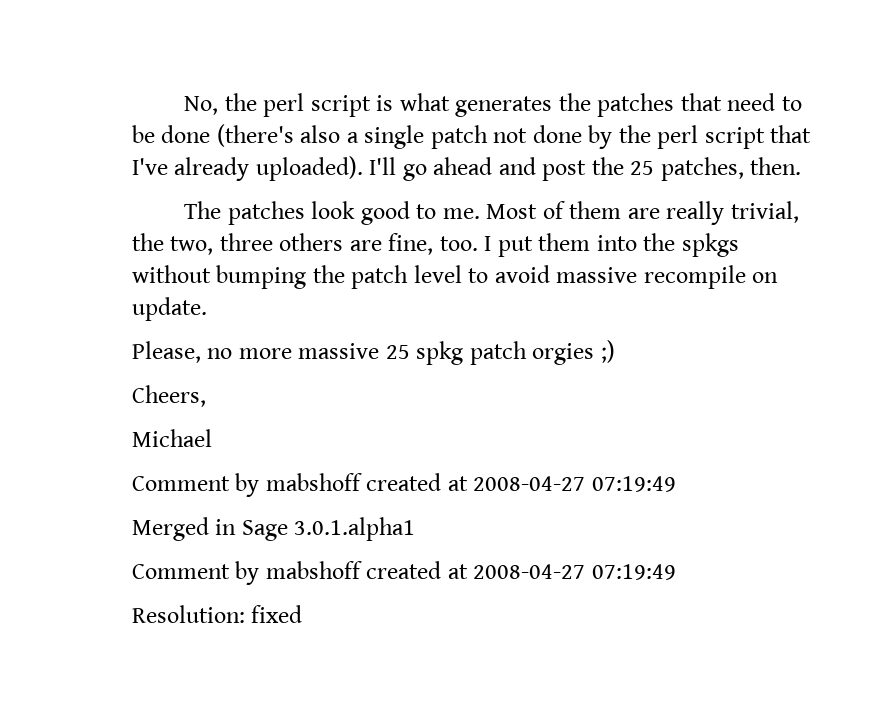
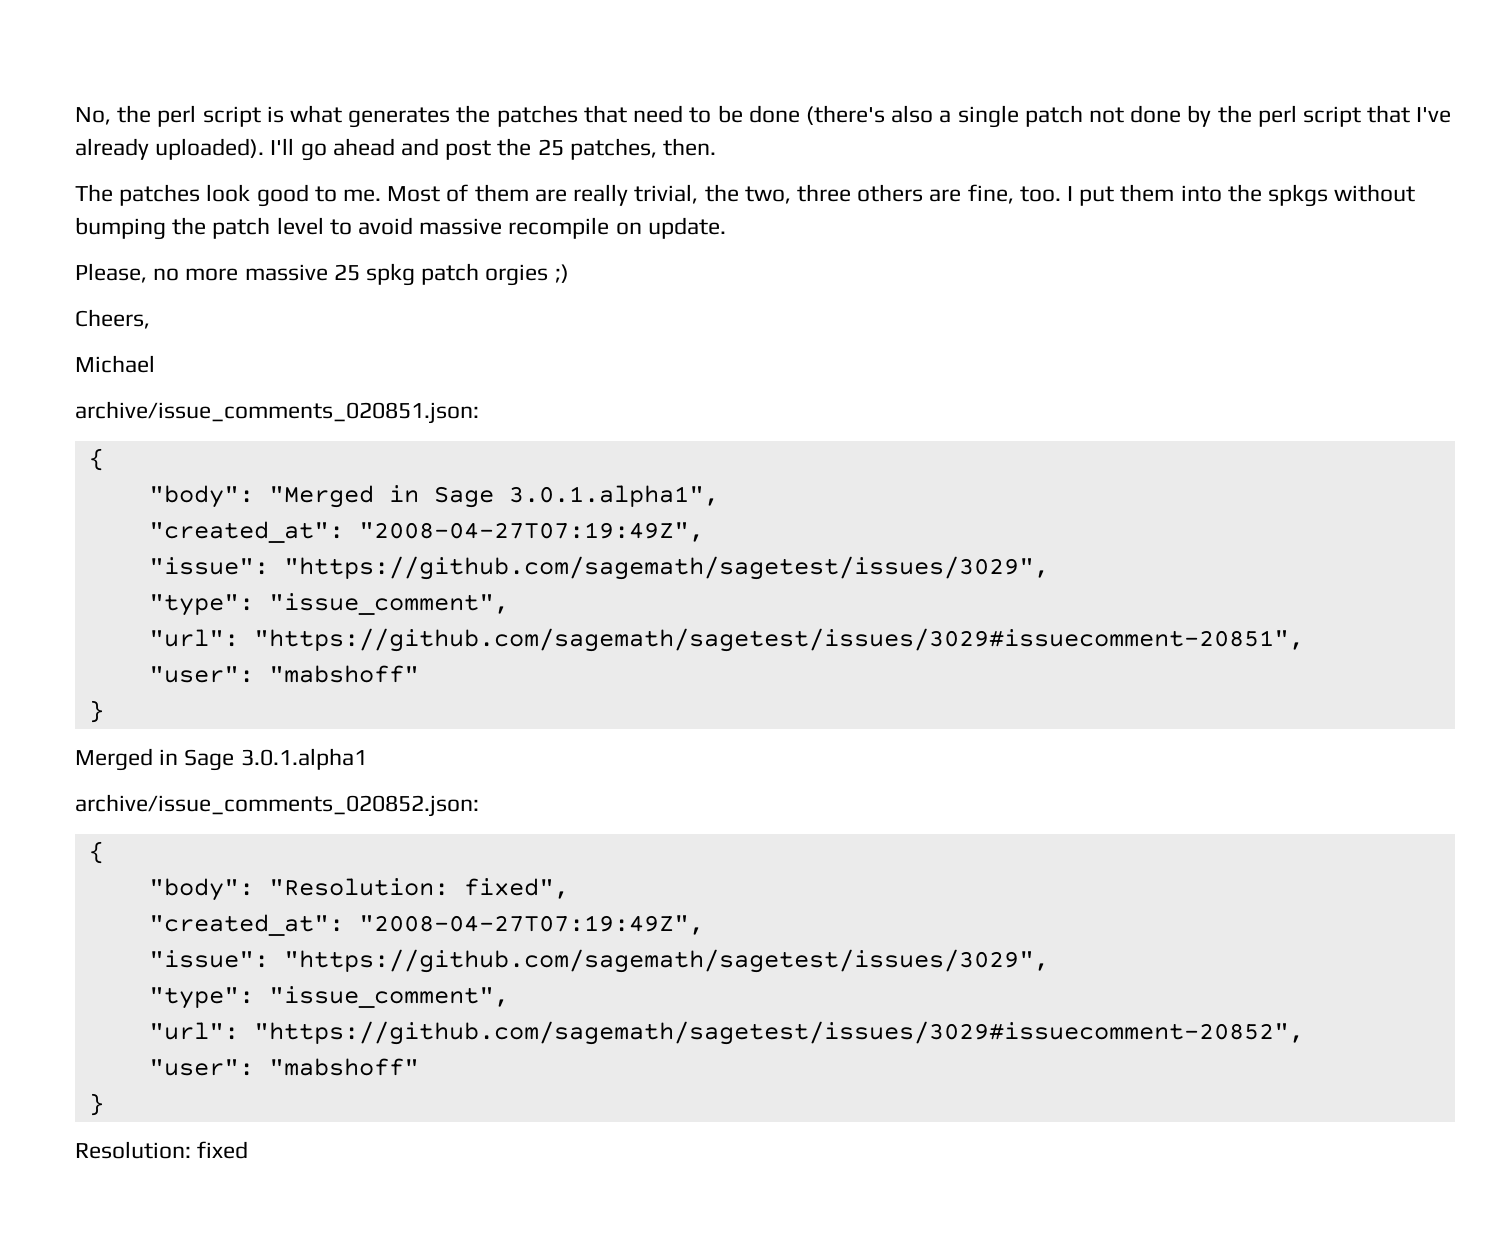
[132,473,676,497] [132,517,416,541] [132,561,676,585] Comment by mabshoff created at 2008-04-27 07:19:49 // Merged in Sage 3.0.1.alpha1 // Comment by mabshoff created at 2008-04-27 07:19:49 -> [75,401,479,424] [88,448,104,471] [148,485,719,508] [148,521,704,543] [148,556,1049,580] [148,593,509,616] [148,628,1304,652] [148,665,419,683] [88,700,104,723] [75,748,367,771] [75,794,479,817] [88,841,104,864] [148,878,569,901] [148,914,704,936] [148,949,1049,973] [148,986,509,1009] [148,1021,1304,1045] [148,1058,419,1076] [88,1093,104,1116] archive/issue_comments_020851.json: // { // "body": "Merged in Sage 3.0.1.alpha1", // "created_at": "2008-04-27T07:19:49Z", // "issue": "https://github.com/sagemath/sagetest/issues/3029", // "type": "issue_comment", // "url": "https://github.com/sagemath/sagetest/issues/3029#issuecomment-20851", // "user": "mabshoff" // } // Merged in Sage 3.0.1.alpha1 // archive/issue_comments_020852.json: // { // "body": "Resolution: fixed", // "created_at": "2008-04-27T07:19:49Z", // "issue": "https://github.com/sagemath/sagetest/issues/3029", // "type": "issue_comment", // "url": "https://github.com/sagemath/sagetest/issues/3029#issuecomment-20852", // "user": "mabshoff" // }

